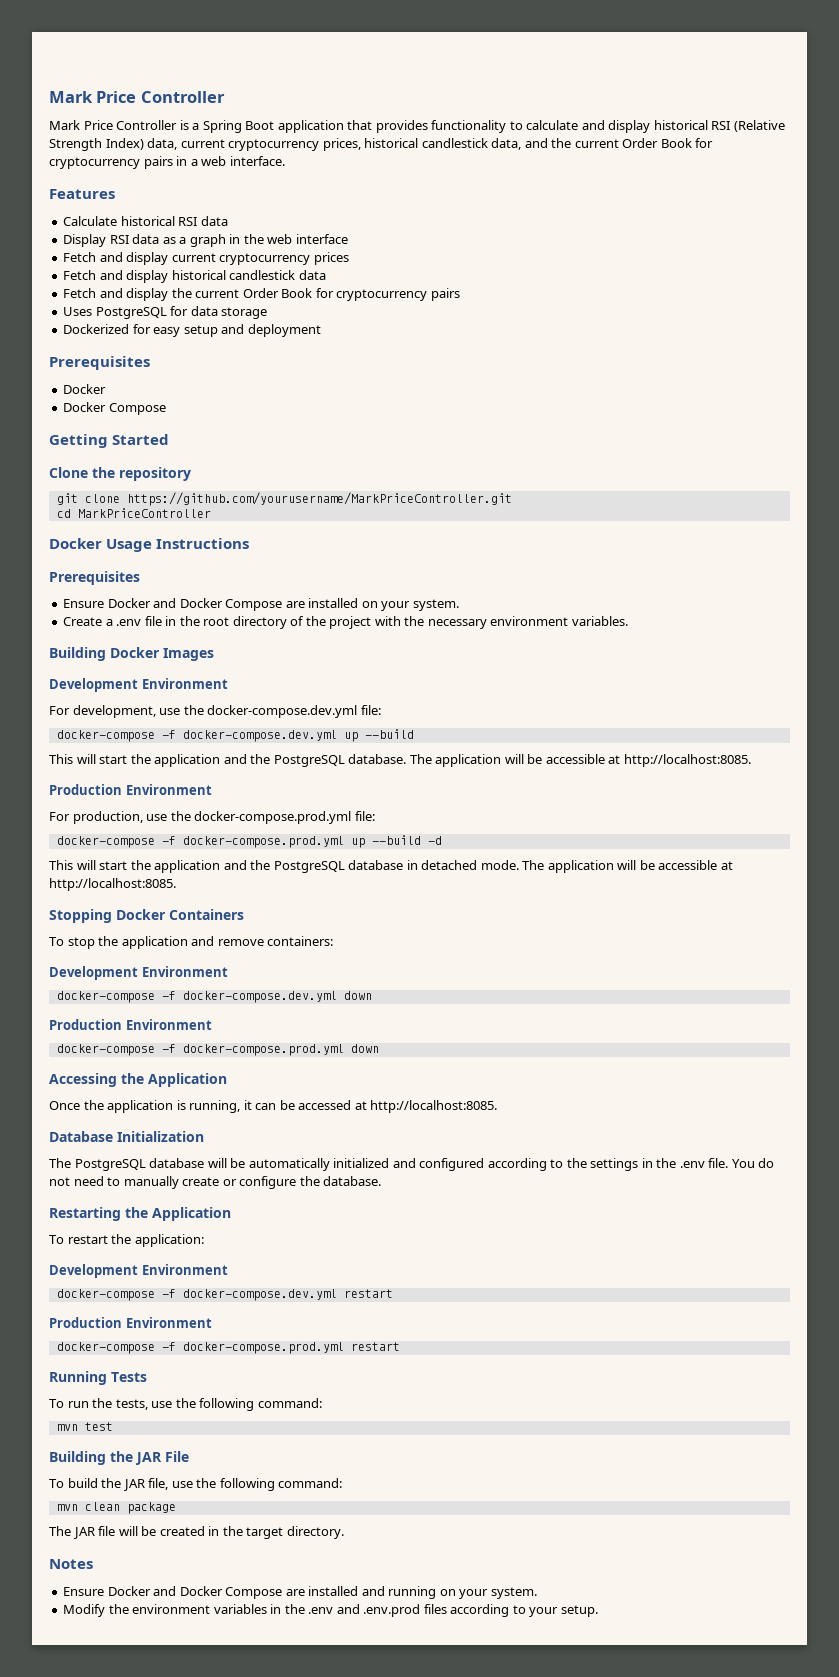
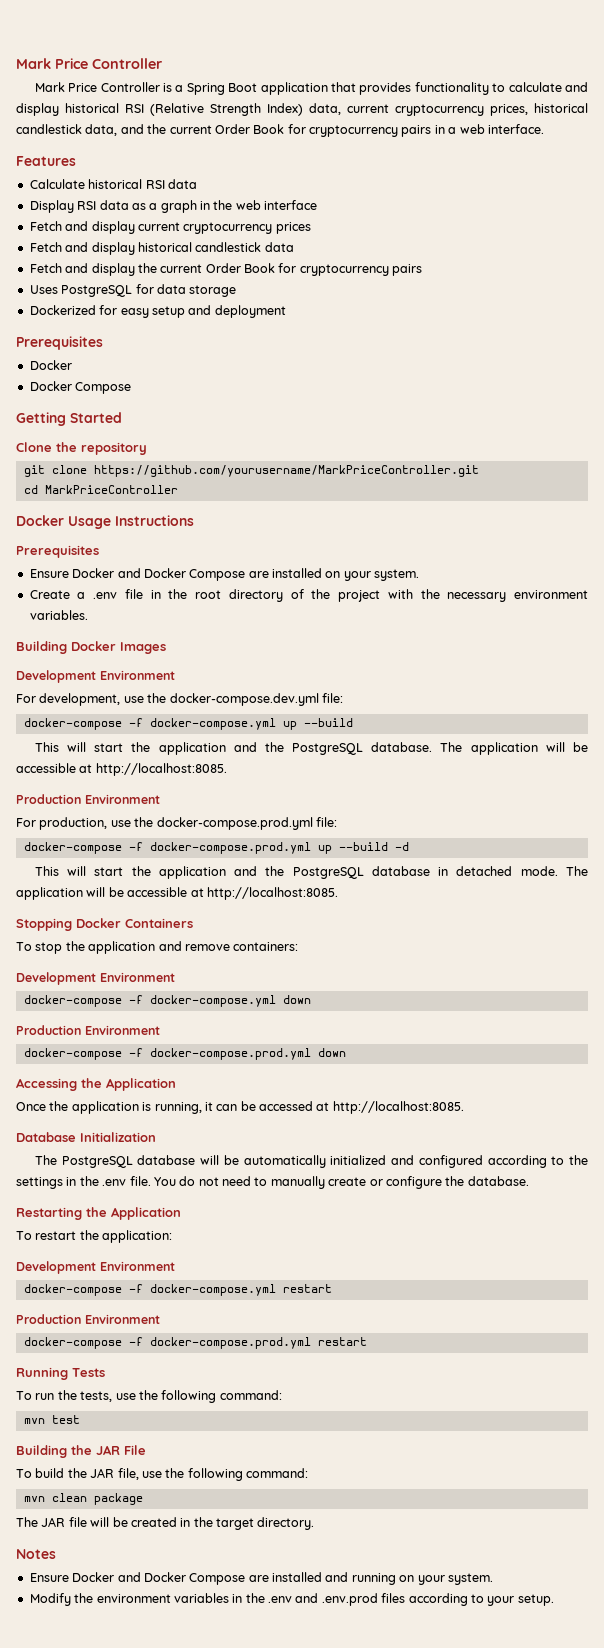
[182,730,337,742] docker-compose.dev.yml -> [149,718,276,730] docker-compose.yml
[182,991,337,1003] docker-compose.dev.yml -> [149,995,276,1007] docker-compose.yml
[182,1289,337,1301] docker-compose.dev.yml -> [149,1284,276,1296] docker-compose.yml

